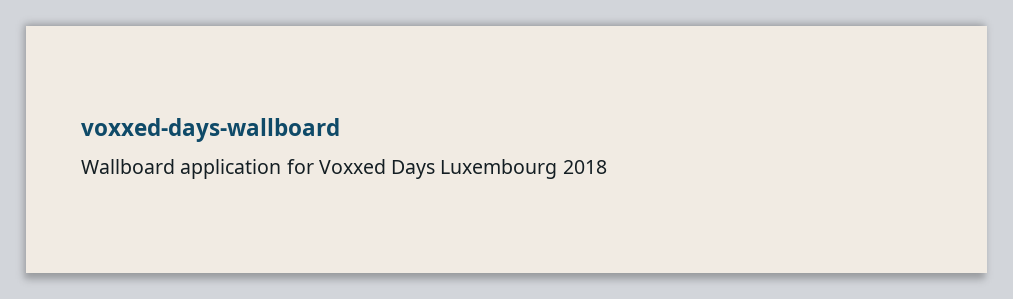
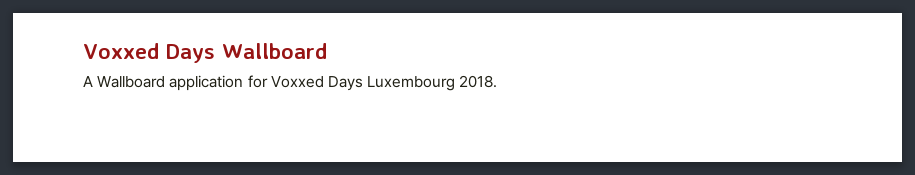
[81,118,340,142] voxxed-days-wallboard // -> [83,43,327,63] [83,76,93,87] Voxxed Days Wallboard // A
[562,160,607,174] 2018 -> [459,75,498,88] 2018.

